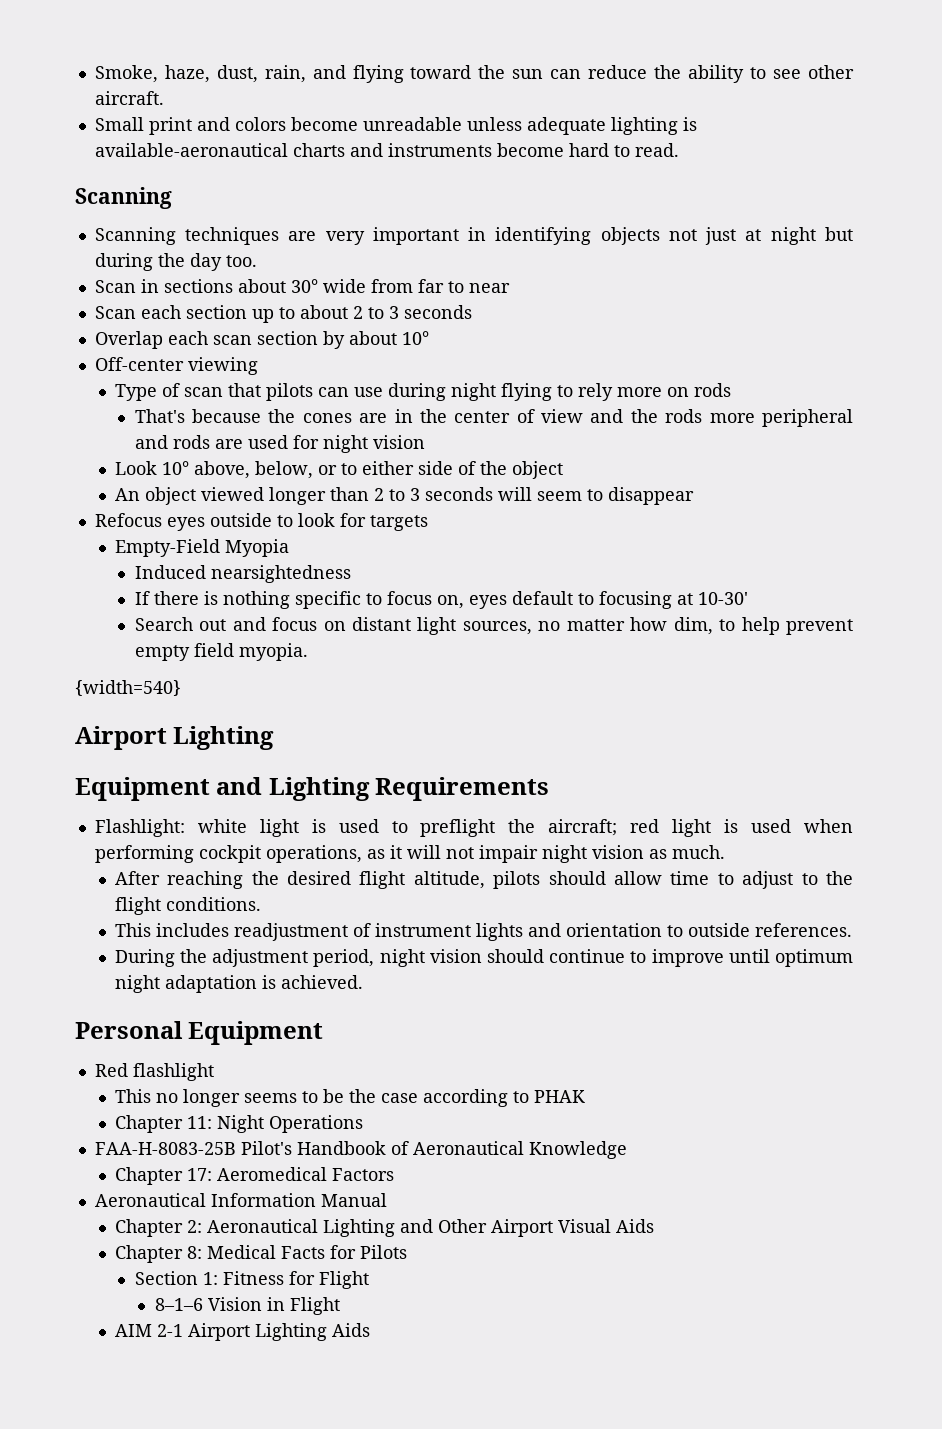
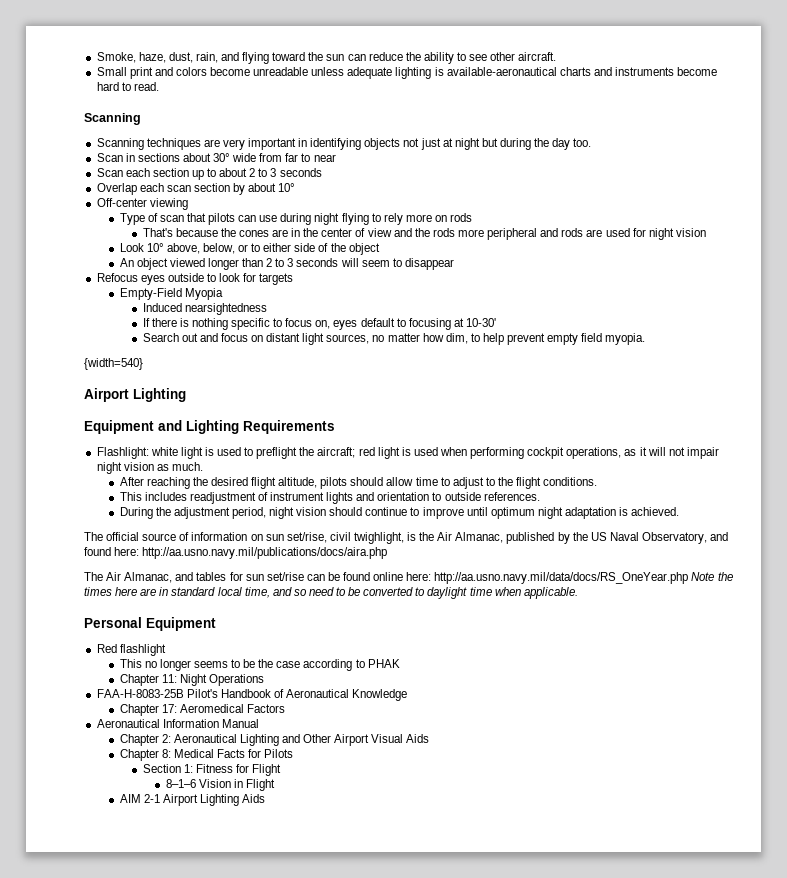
(363, 982) none -> [84,532,729,544] [84,547,388,559] [84,572,733,584] [84,587,578,599] // The official source of information on sun set/rise, civil twighlight, is the Air Almanac, published by the US Naval Observatory, and found here: http://aa.usno.navy.mil/publications/docs/aira.php // The Air Almanac, and tables for sun set/rise can be found online here: http://aa.usno.navy.mil/data/docs/RS_OneYear.php Note the times here are in standard local time, and so need to be converted to daylight time when applicable.

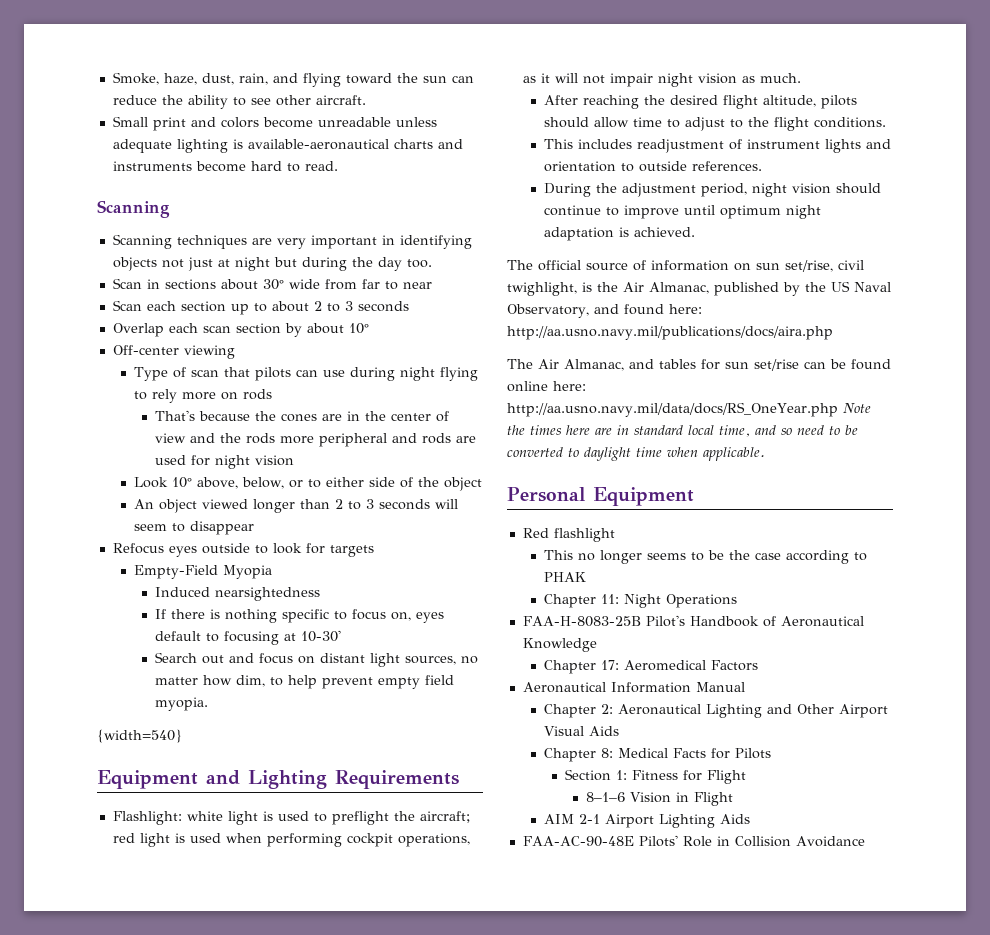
[84,388,186,402] // Airport Lighting -> (182, 736) none
(266, 798) none -> [522,835,865,847] // FAA-AC-90-48E Pilots' Role in Collision Avoidance

